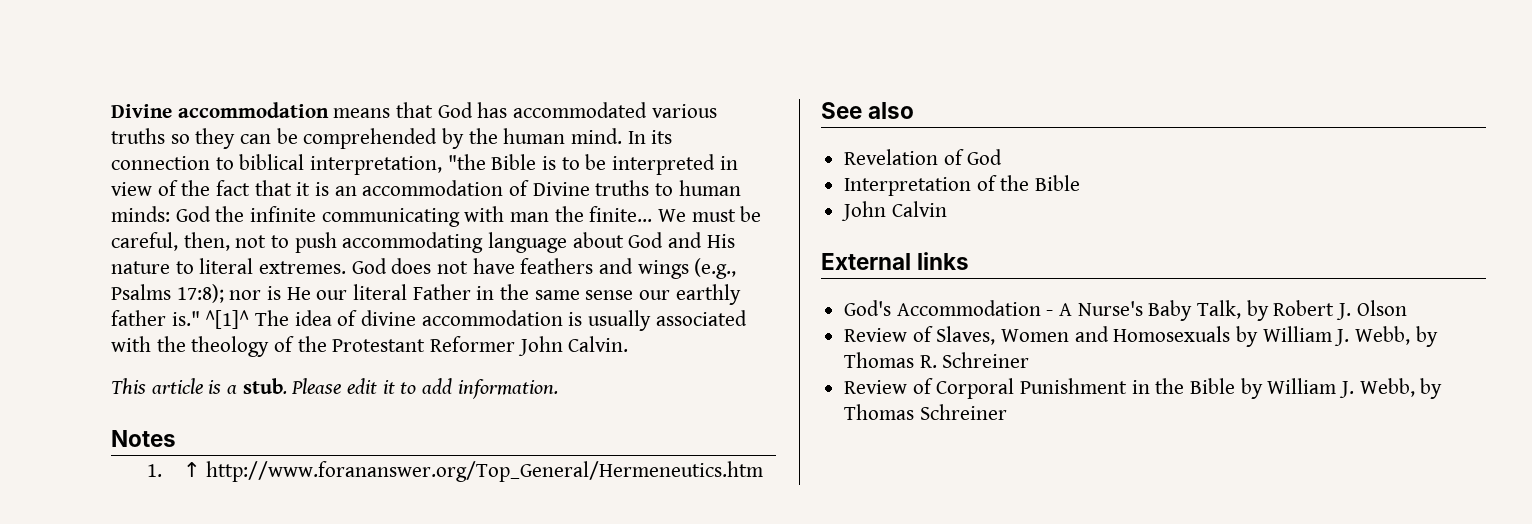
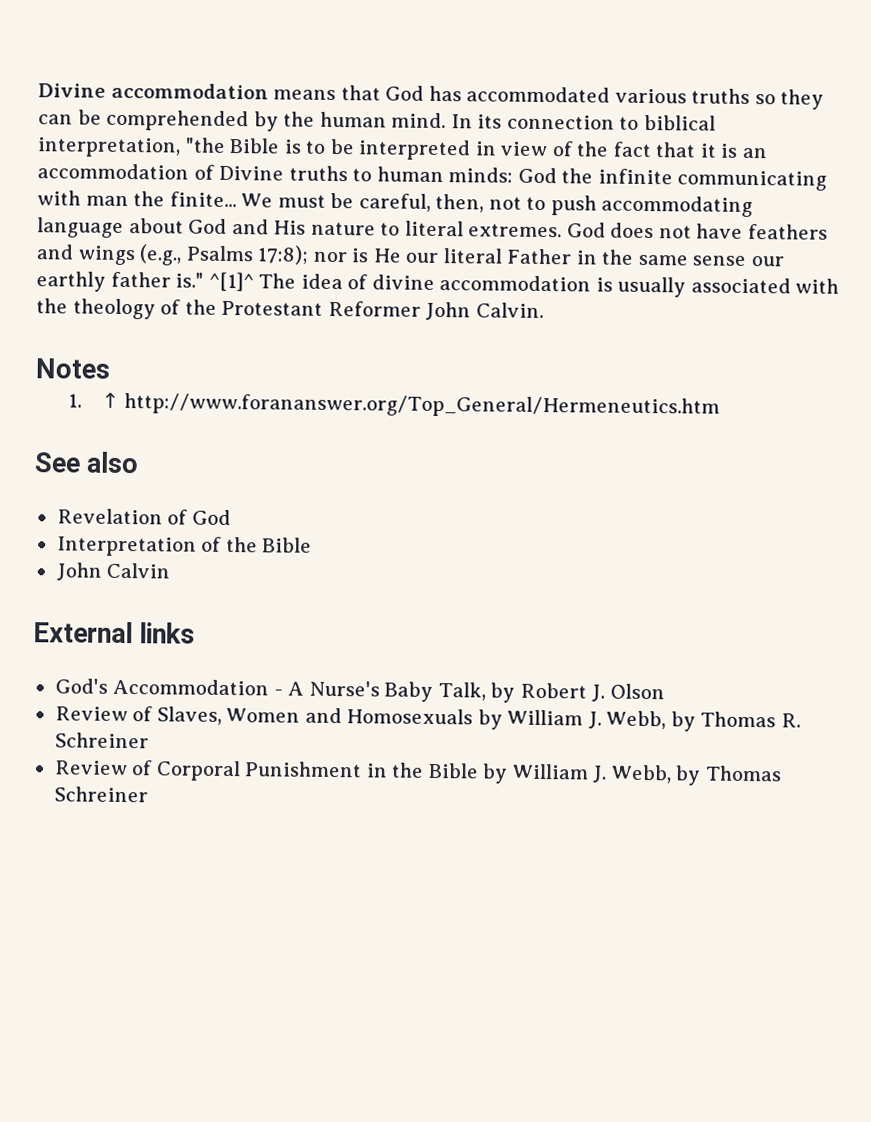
[111,378,558,399] // This article is a stub. Please edit it to add information. -> (544, 310) none

